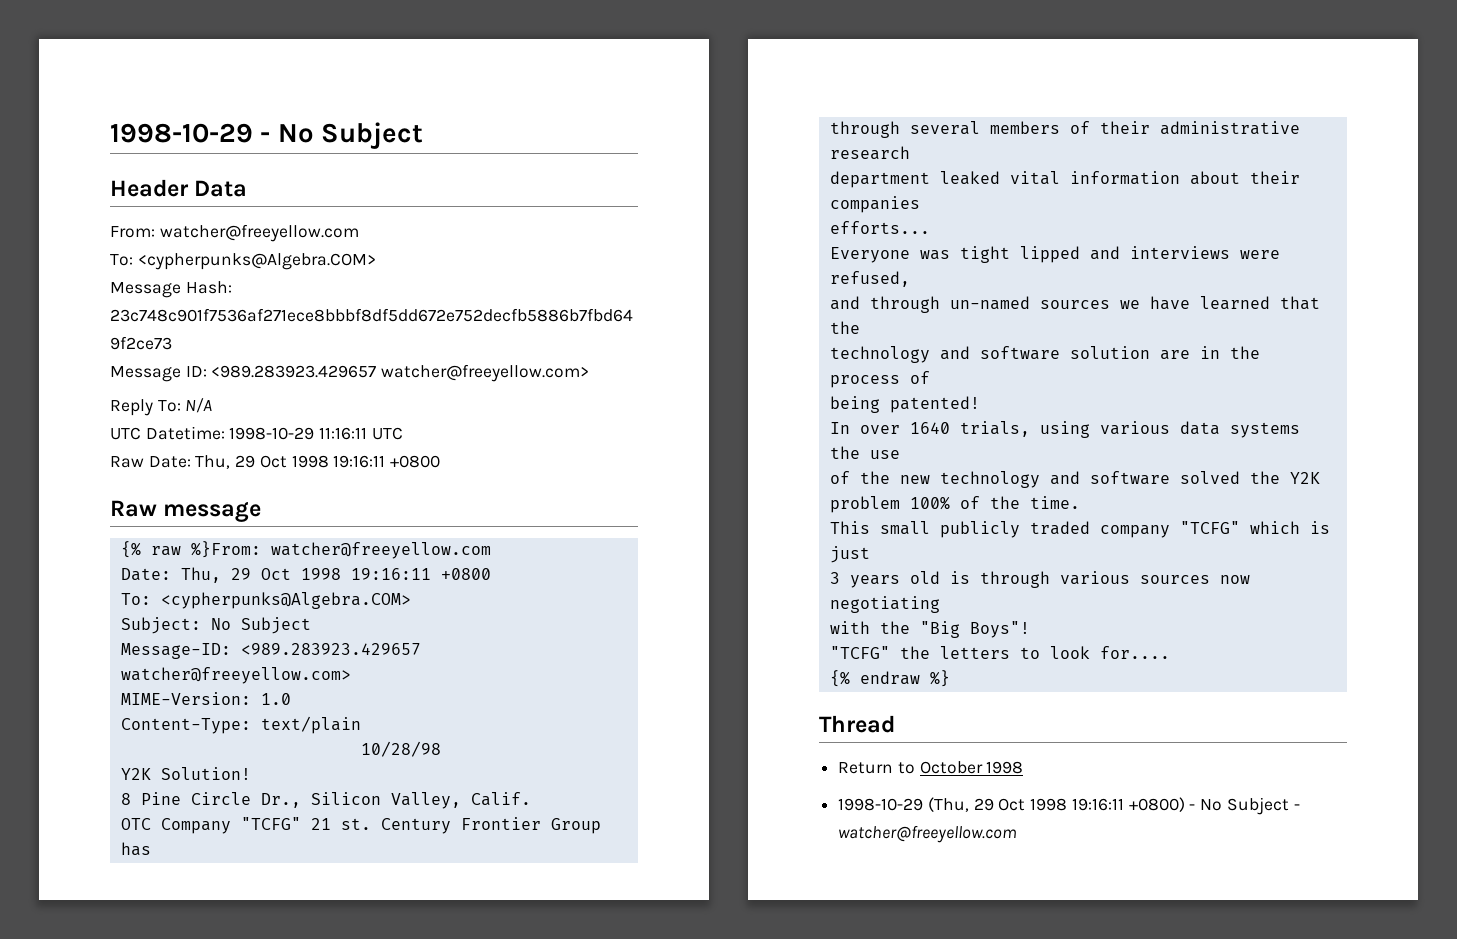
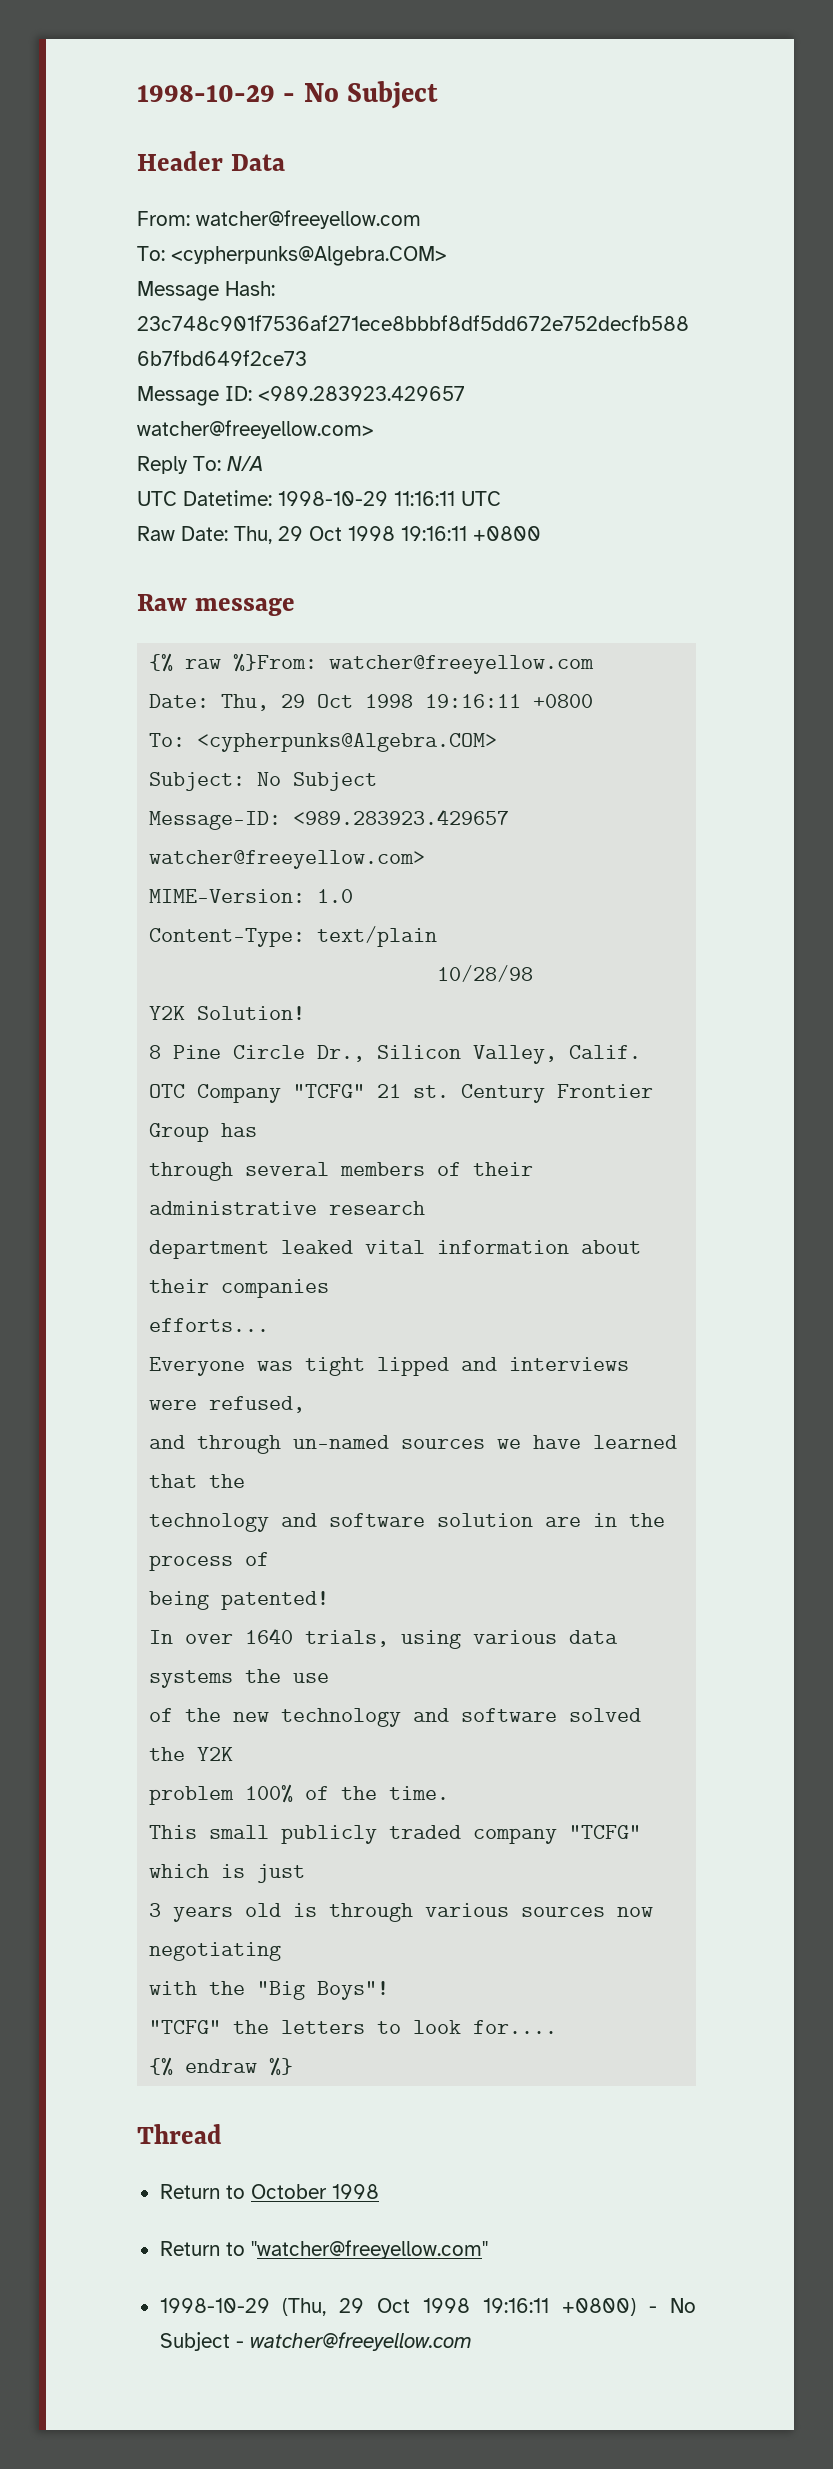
(1024, 767) none -> [159,2240,488,2259] // Return to "watcher@freeyellow.com"

